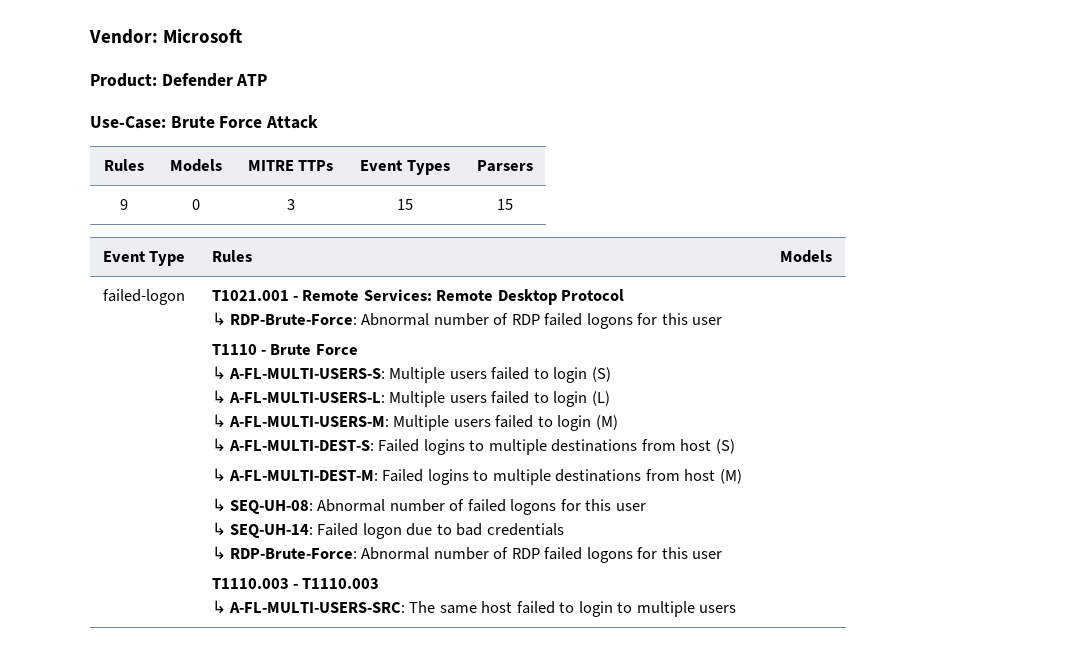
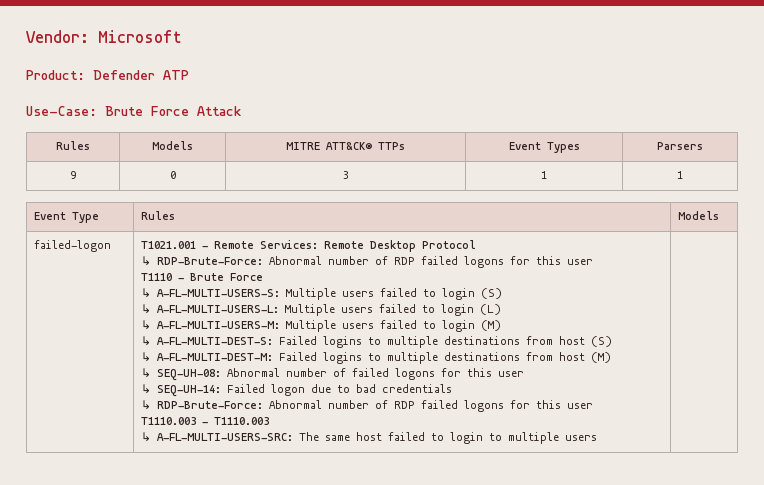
(294, 165) none -> [326,142,372,150] ATT&CK®
[397,199,413,210] [496,199,513,210] 15 | 15 -> [541,171,547,179] [677,171,683,179] 1 | 1

